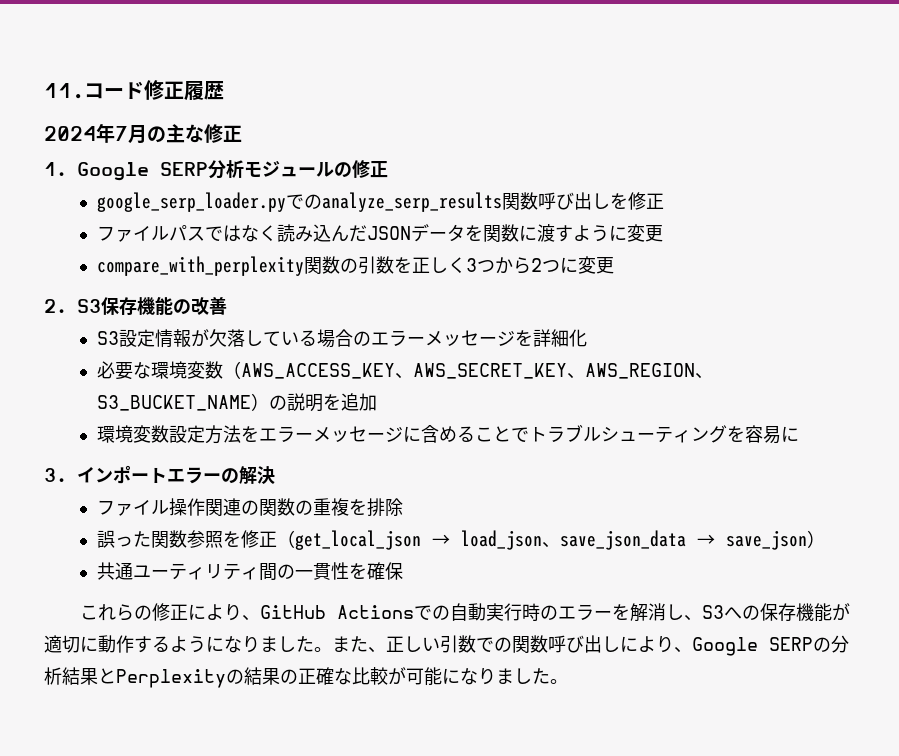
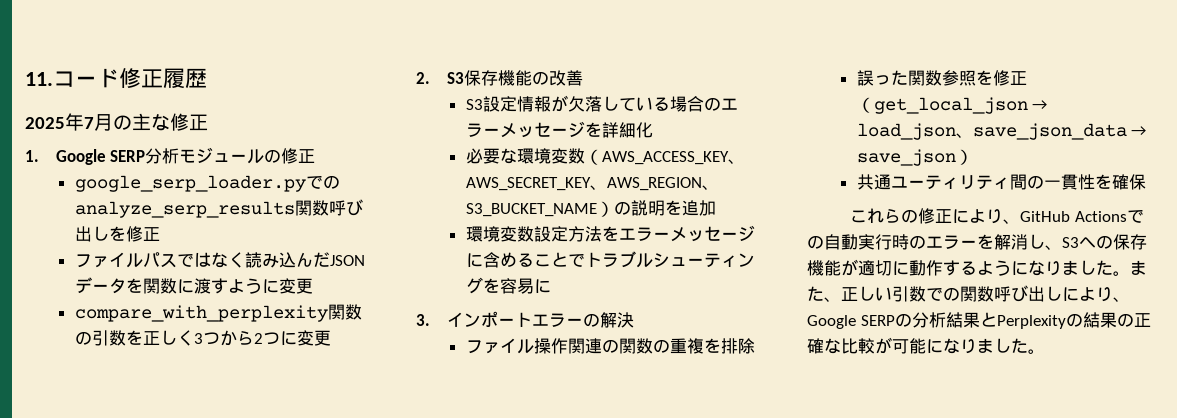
[44,126,96,141] 2024 -> [25,117,65,129] 2025

